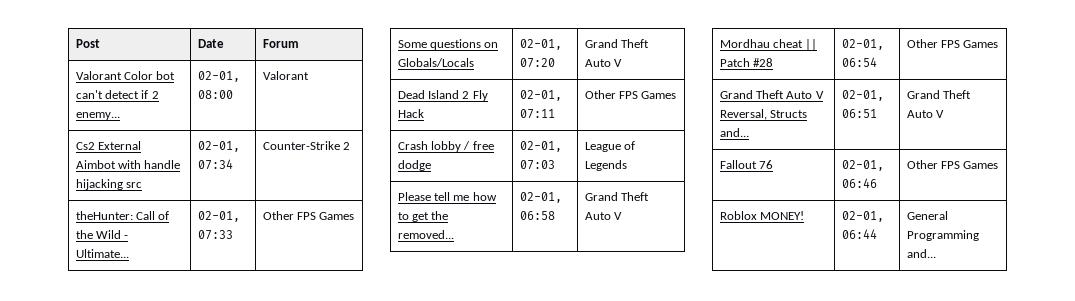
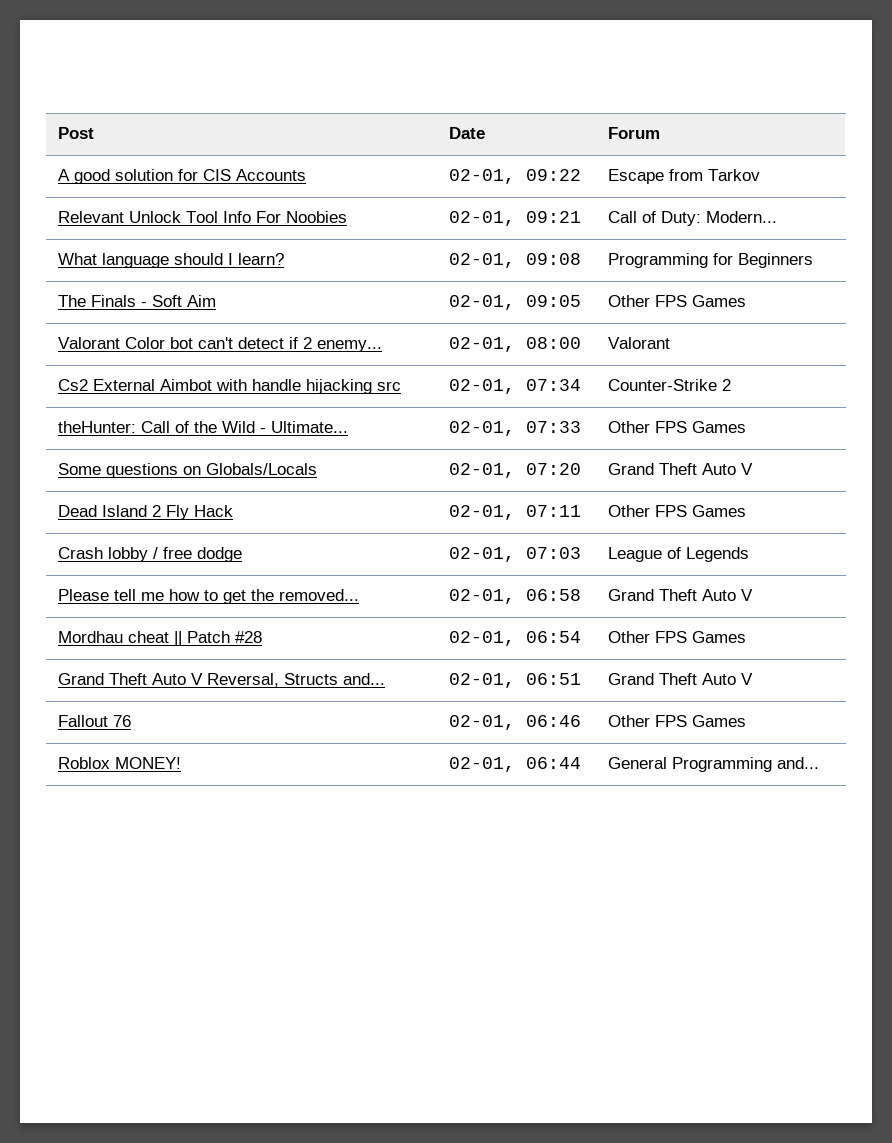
(299, 43) none -> [57,169,306,184] [448,169,581,184] [607,169,760,184] [57,211,347,223] [448,211,581,226] [607,211,777,226] [57,253,284,268] [448,253,581,268] [607,253,813,268] [57,295,216,307] [448,295,581,310] [607,295,746,307] // A good solution for CIS Accounts | 02-01, 09:22 | Escape from Tarkov // Relevant Unlock Tool Info For Noobies | 02-01, 09:21 | Call of Duty: Modern... // What language should I learn? | 02-01, 09:08 | Programming for Beginners // The Finals - Soft Aim | 02-01, 09:05 | Other FPS Games

